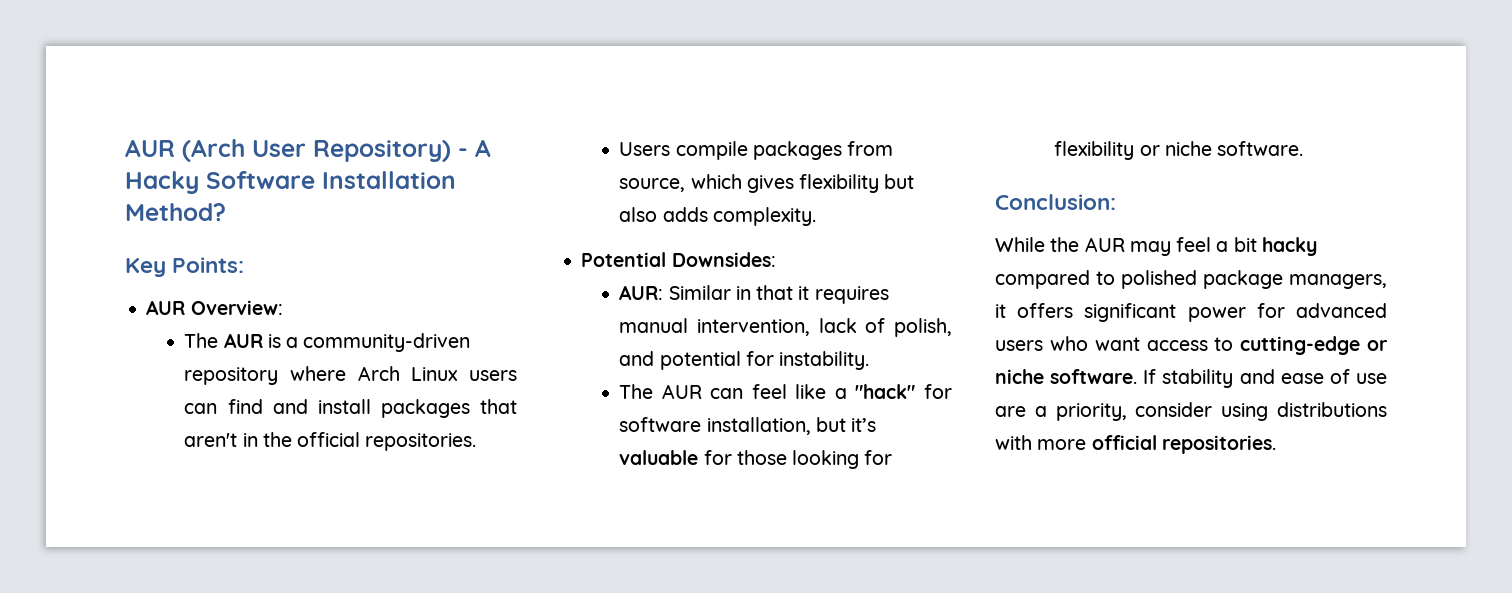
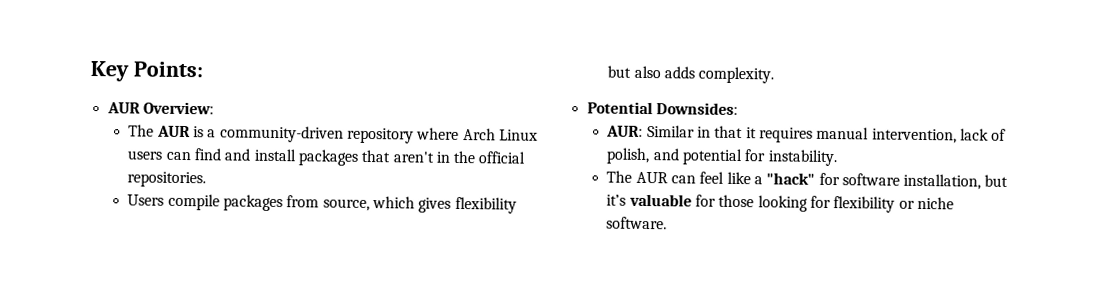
[125,139,491,162] [125,171,456,194] [125,203,226,221] AUR (Arch User Repository) - A Hacky Software Installation Method? // -> (90, 71) none
[995,194,1116,210] [995,237,1317,256] [995,270,1387,289] [995,303,1387,322] [995,336,1388,355] [995,369,1387,388] [995,402,1387,421] [995,435,1276,454] // Conclusion: // While the AUR may feel a bit hacky compared to polished package managers, it offers significant power for advanced users who want access to cutting-edge or niche software. If stability and ease of use are a priority, consider using distributions with more official repositories. -> (668, 223) none

